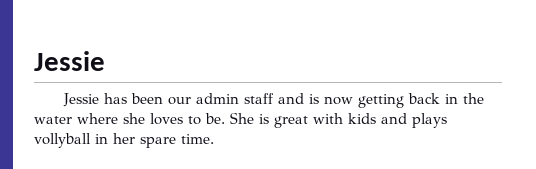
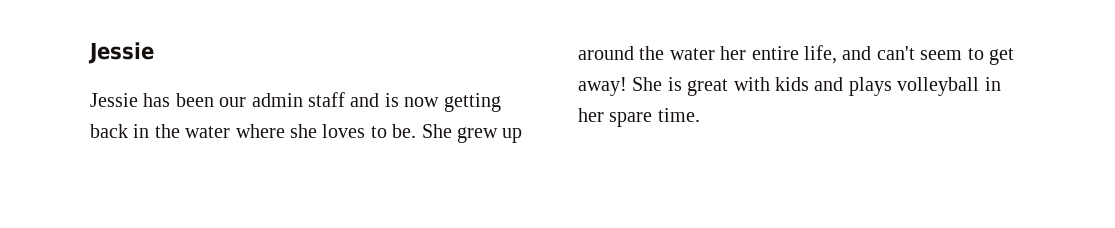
(254, 118) none -> [456,127,523,143] [578,45,1014,65] [578,77,663,96] grew up around the water her entire life, and can't seem to get away! She
[34,133,91,148] vollyball -> [897,77,980,96] volleyball

